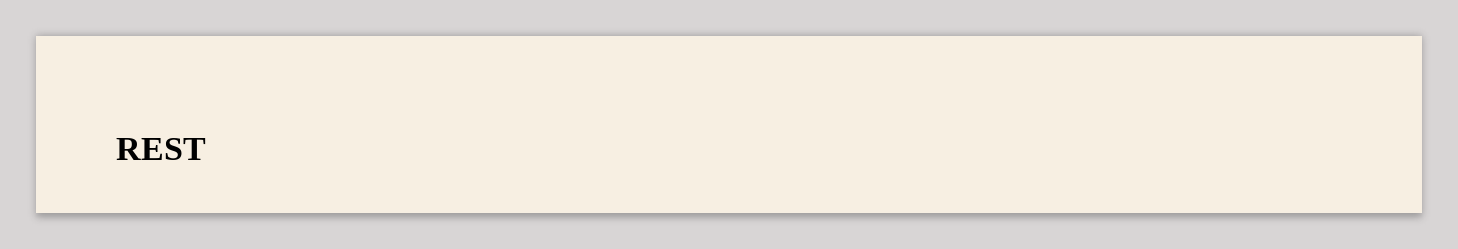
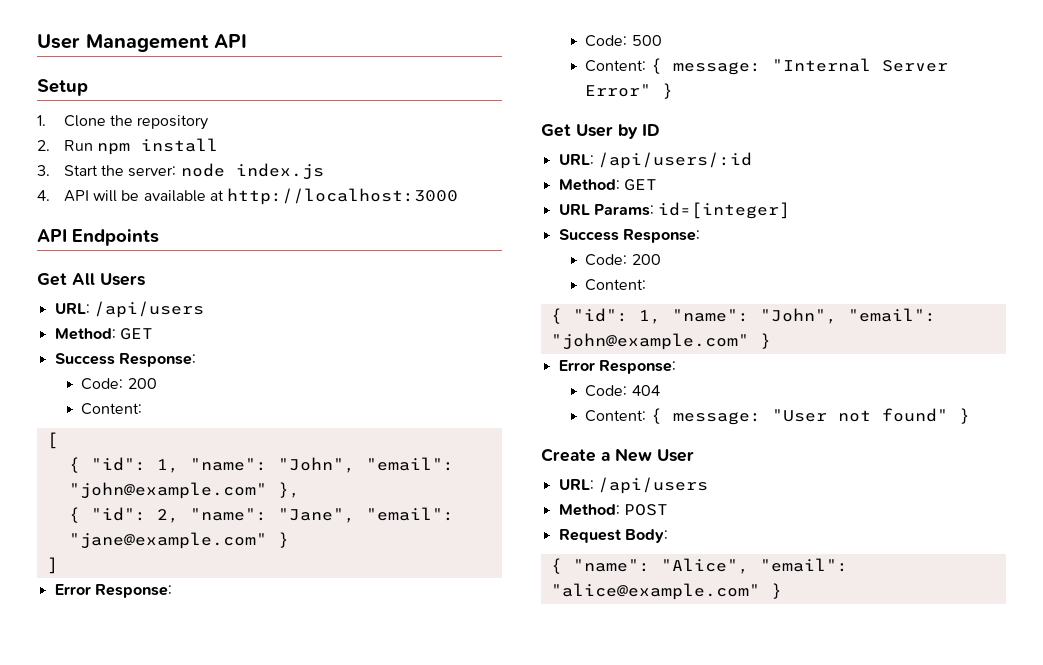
[116,138,206,160] REST -> [37,34,247,52] [37,79,88,96] [37,115,209,130] [37,138,218,155] [37,163,324,180] [37,188,459,205] [37,229,159,246] [37,273,145,286] [54,301,204,318] [54,328,153,340] [54,353,196,367] [81,378,157,390] [81,403,143,415] [46,432,58,449] [68,457,454,473] [68,482,300,499] [68,507,454,523] [68,532,289,549] [46,557,58,574] [54,584,172,598] [585,35,662,47] [585,58,948,75] [585,83,674,99] [541,124,660,139] [558,152,752,169] [558,179,657,191] [558,202,791,219] [558,229,700,243] [585,254,661,266] [585,279,647,291] [550,308,936,324] [550,333,771,350] [558,360,676,374] [585,385,660,397] [585,408,970,425] [541,448,694,462] [558,477,708,494] [558,504,668,516] [558,529,668,543] [550,558,848,574] [550,583,782,600] User Management API // Setup // 1. Clone the repository // 2. Run npm install // 3. Start the server: node index.js // 4. API will be available at http://localhost:3000 // API Endpoints // Get All Users // URL: /api/users // Method: GET // Success Response: // Code: 200 // Content: // [ // { "id": 1, "name": "John", "email": "john@example.com" }, // { "id": 2, "name": "Jane", "email": "jane@example.com" } // ] // Error Response: // Code: 500 // Content: { message: "Internal Server Error" } // Get User by ID // URL: /api/users/:id // Method: GET // URL Params: id=[integer] // Success Response: // Code: 200 // Content: // { "id": 1, "name": "John", "email": "john@example.com" } // Error Response: // Code: 404 // Content: { message: "User not found" } // Create a New User // URL: /api/users // Method: POST // Request Body: // { "name": "Alice", "email": "alice@example.com" }

